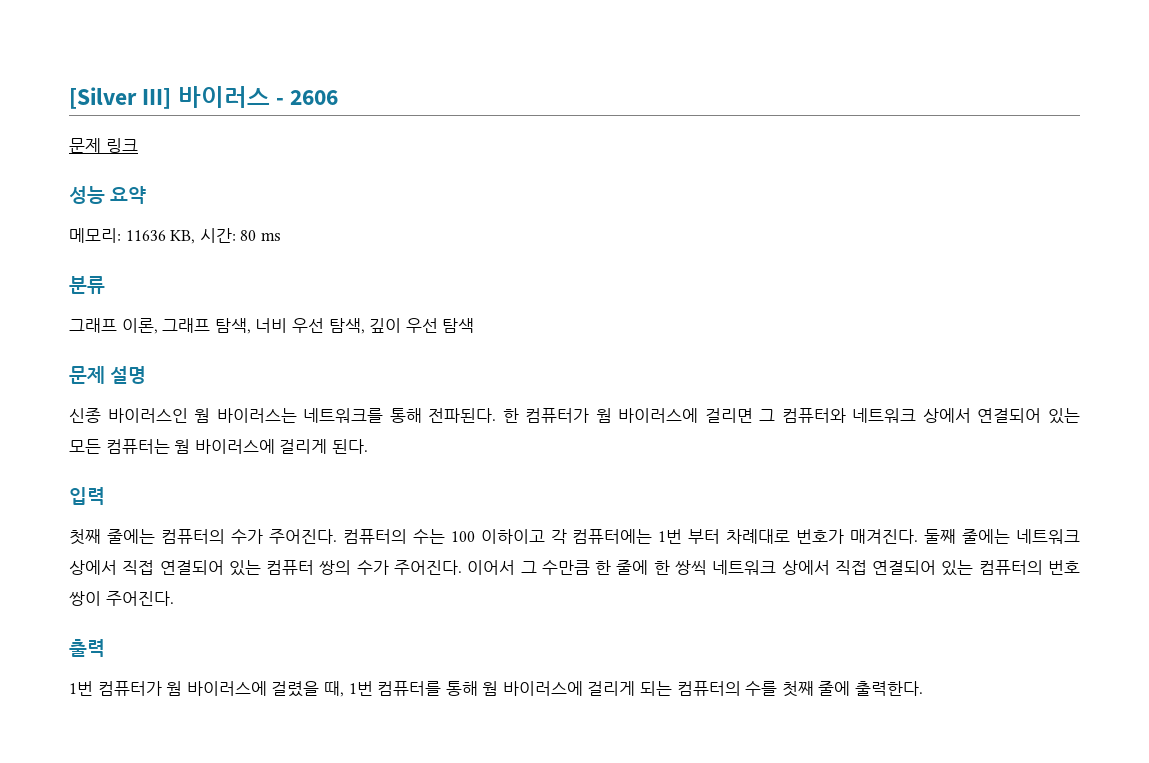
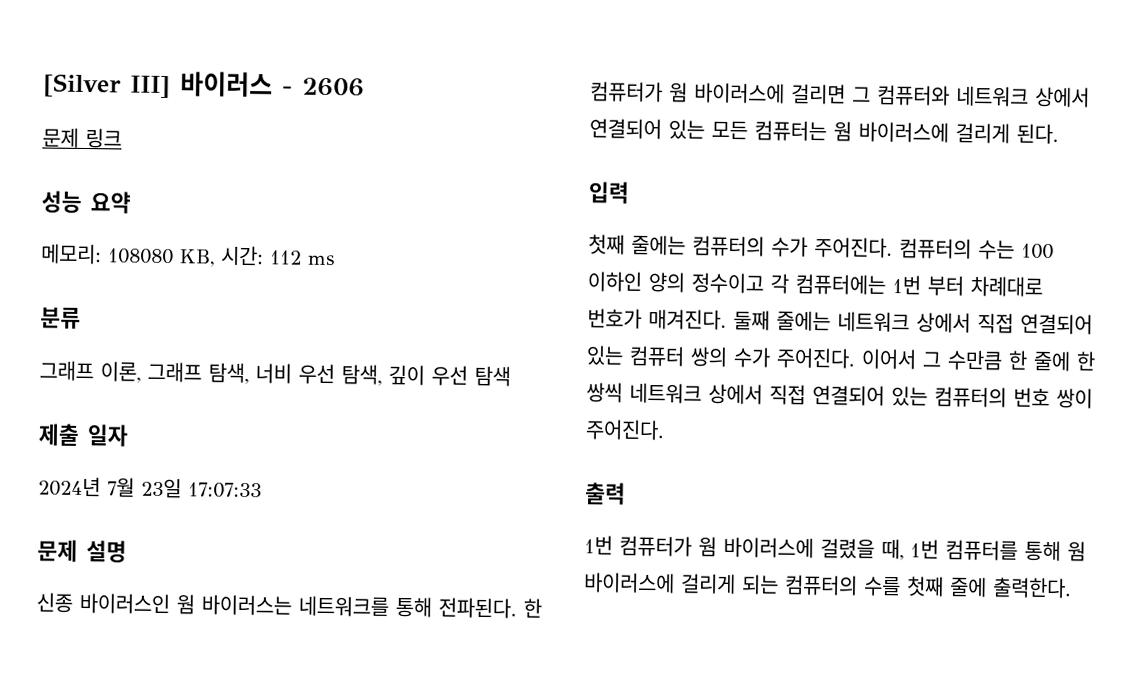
[125,230,166,241] 11636 -> [108,248,174,265] 108080
[240,230,257,241] 80 -> [270,250,302,265] 112
(475, 325) none -> [38,423,129,447] [38,476,262,499] // 제출 일자 // 2024년 7월 23일 17:07:33
[480,529,545,544] 이하이고 -> [587,271,764,294] 이하인 양의 정수이고

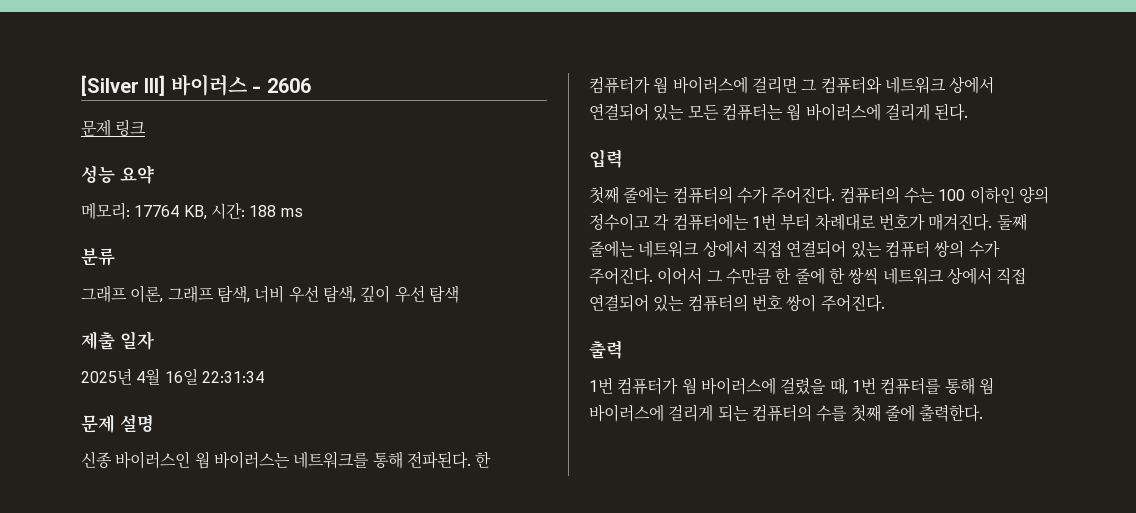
[108,248,174,265] 108080 -> [134,205,180,217] 17764
[270,250,302,265] 112 -> [249,205,277,217] 188
[38,476,262,499] 2024년 7월 23일 17:07:33 -> [81,368,264,385] 2025년 4월 16일 22:31:34

